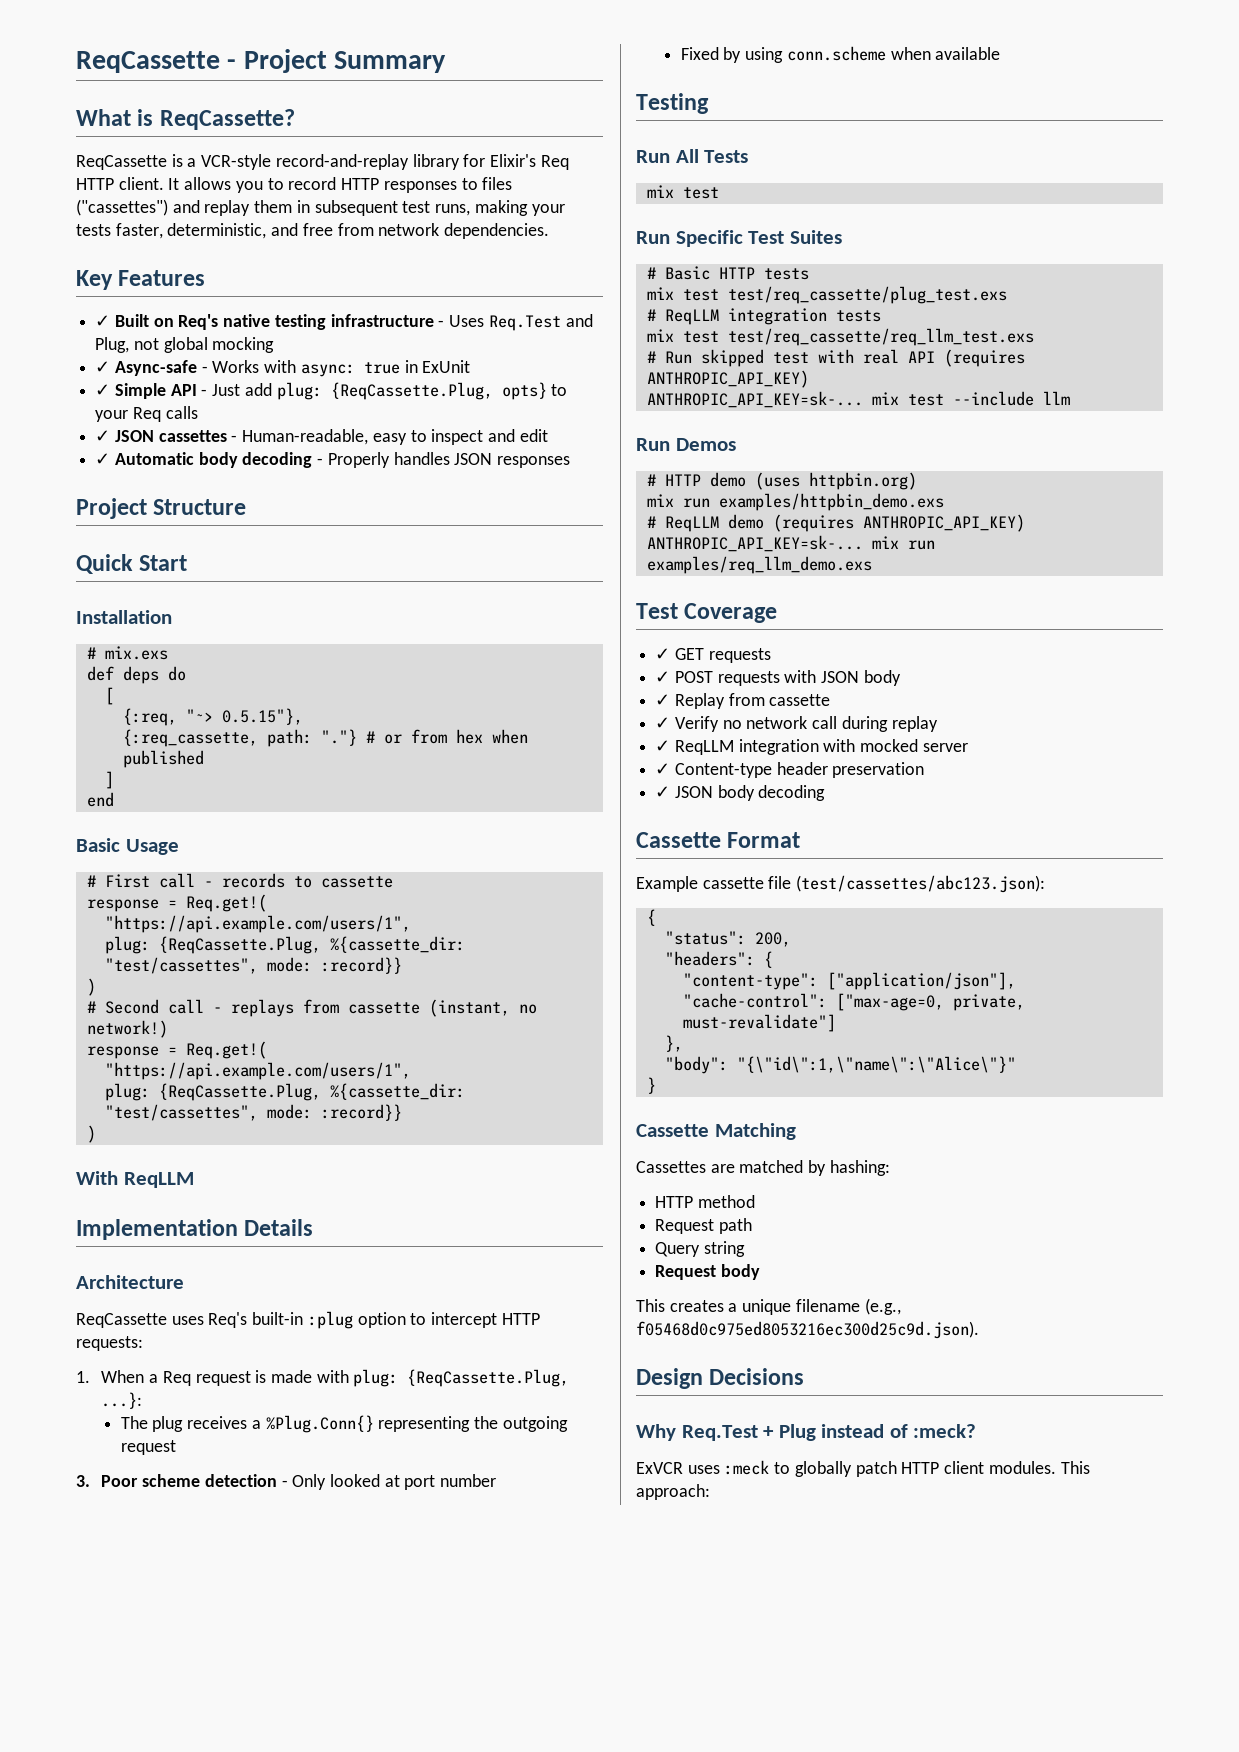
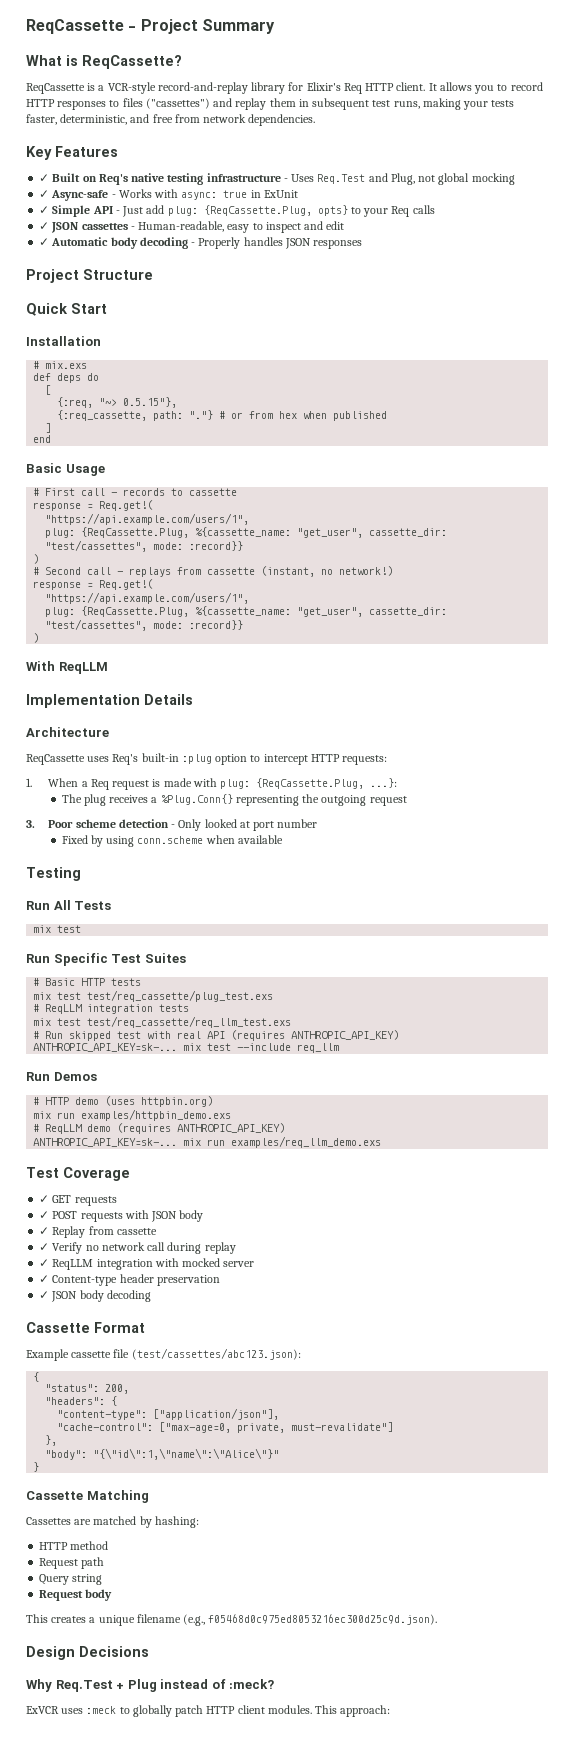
[329,936,465,953] %{cassette_dir: -> [195,527,448,538] %{cassette_name: "get_user", cassette_dir:
[329,1083,465,1100] %{cassette_dir: -> [195,606,448,617] %{cassette_name: "get_user", cassette_dir:
[1042,391,1070,405] llm -> [297,1043,340,1053] req_llm

